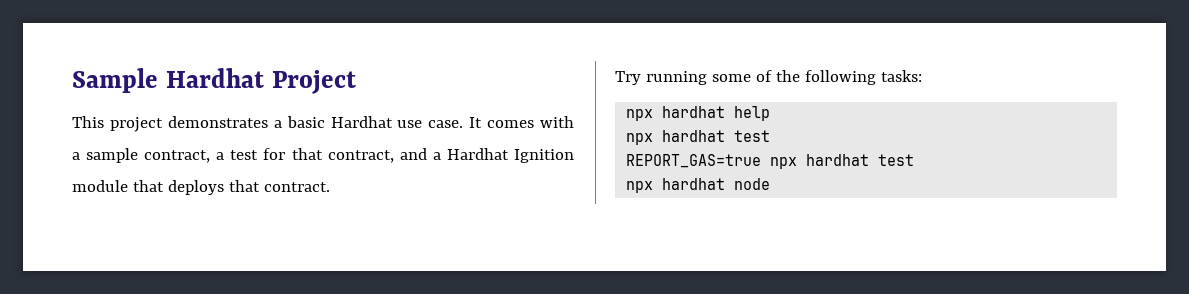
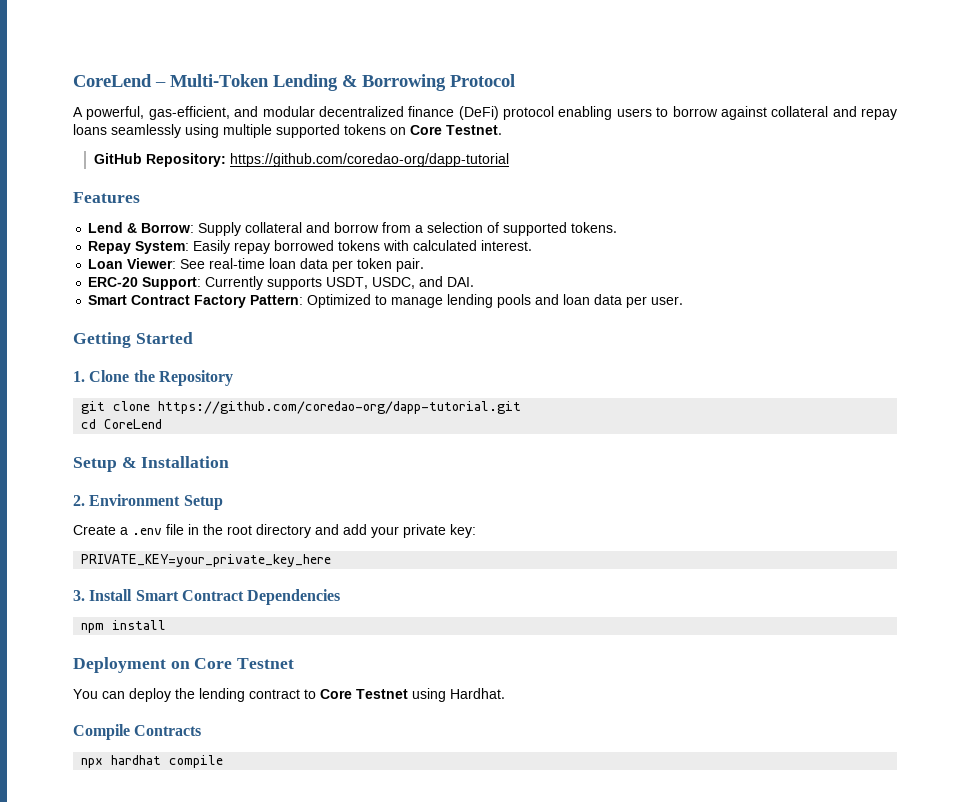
[72,68,356,94] [72,116,574,132] [72,148,574,163] [72,180,330,195] [615,70,922,85] [626,106,771,121] [626,130,771,145] [626,154,915,169] [626,178,771,193] Sample Hardhat Project // This project demonstrates a basic Hardhat use case. It comes with a sample contract, a test for that contract, and a Hardhat Ignition module that deploys that contract. // Try running some of the following tasks: // npx hardhat help // npx hardhat test // REPORT_GAS=true npx hardhat test // npx hardhat node -> [73,74,515,91] [73,106,897,120] [73,124,502,138] [94,153,510,167] [73,192,140,203] [88,222,618,236] [88,240,533,254] [88,258,425,272] [88,276,475,290] [88,294,684,308] [73,332,193,348] [73,370,233,386] [81,401,522,414] [81,419,163,429] [73,456,230,472] [73,494,223,510] [73,524,476,538] [81,554,332,567] [73,589,341,605] [81,620,167,633] [73,657,295,673] [73,688,505,702] [73,724,202,740] [81,755,224,768] CoreLend – Multi-Token Lending & Borrowing Protocol // A powerful, gas-efficient, and modular decentralized finance (DeFi) protocol enabling users to borrow against collateral and repay loans seamlessly using multiple supported tokens on Core Testnet. // GitHub Repository: https://github.com/coredao-org/dapp-tutorial // Features // Lend & Borrow: Supply collateral and borrow from a selection of supported tokens. // Repay System: Easily repay borrowed tokens with calculated interest. // Loan Viewer: See real-time loan data per token pair. // ERC-20 Support: Currently supports USDT, USDC, and DAI. // Smart Contract Factory Pattern: Optimized to manage lending pools and loan data per user. // Getting Started // 1. Clone the Repository // git clone https://github.com/coredao-org/dapp-tutorial.git // cd CoreLend // Setup & Installation // 2. Environment Setup // Create a .env file in the root directory and add your private key: // PRIVATE_KEY=your_private_key_here // 3. Install Smart Contract Dependencies // npm install // Deployment on Core Testnet // You can deploy the lending contract to Core Testnet using Hardhat. // Compile Contracts // npx hardhat compile

